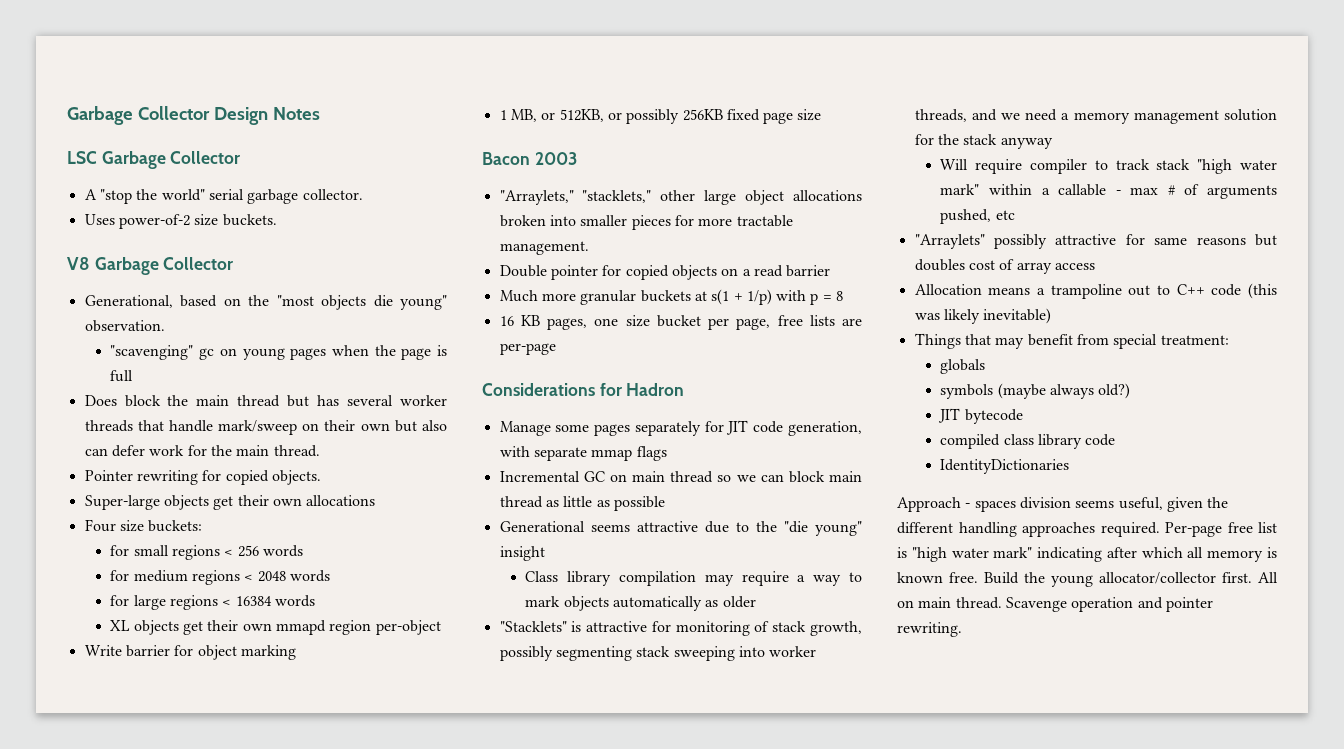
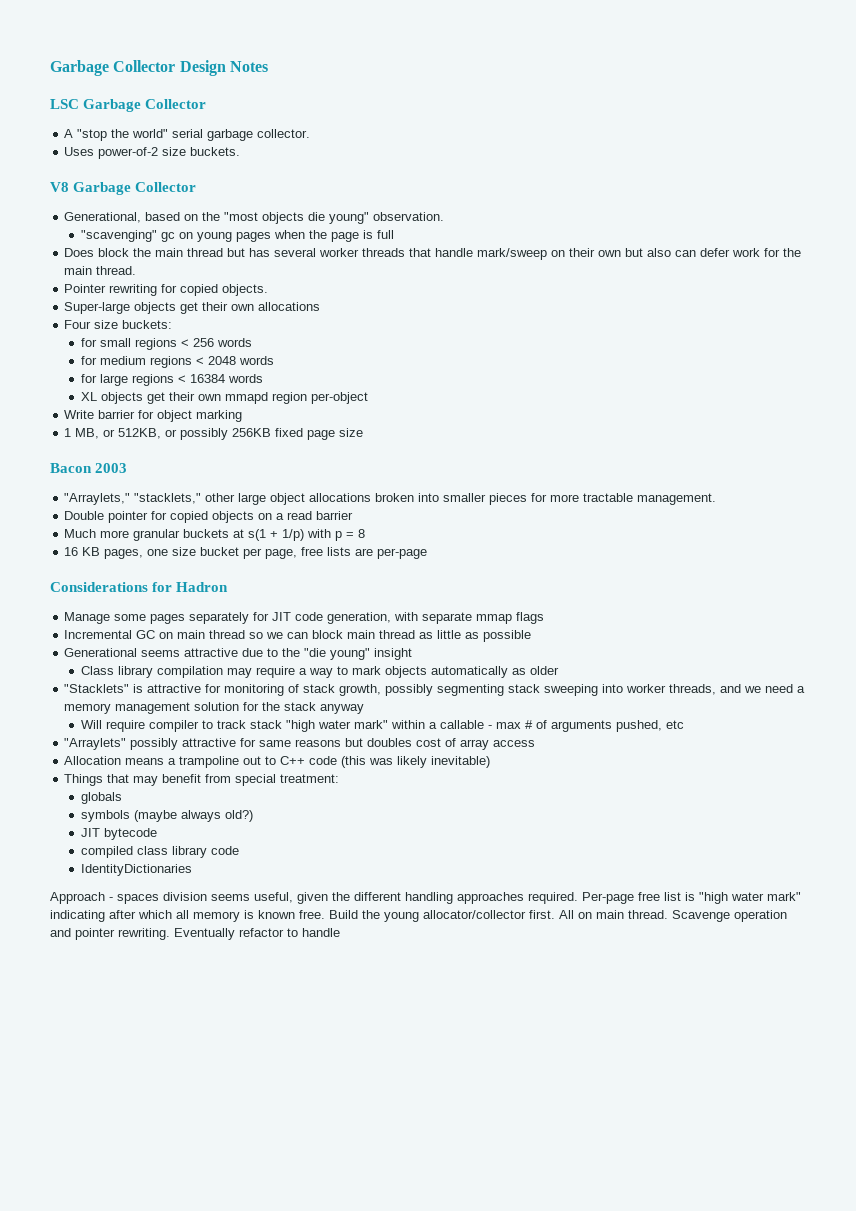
(962, 629) none -> [174,928,340,940] Eventually refactor to handle

